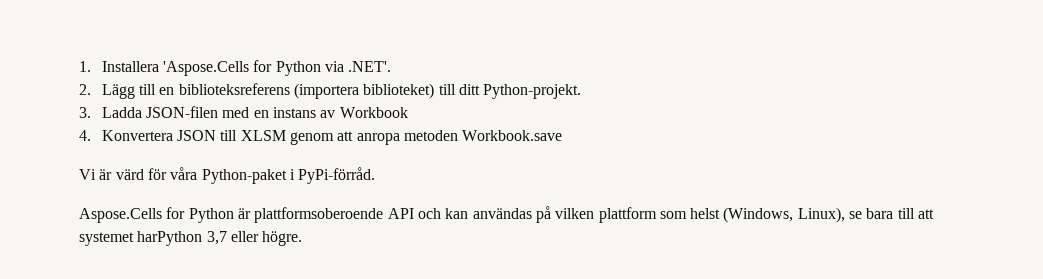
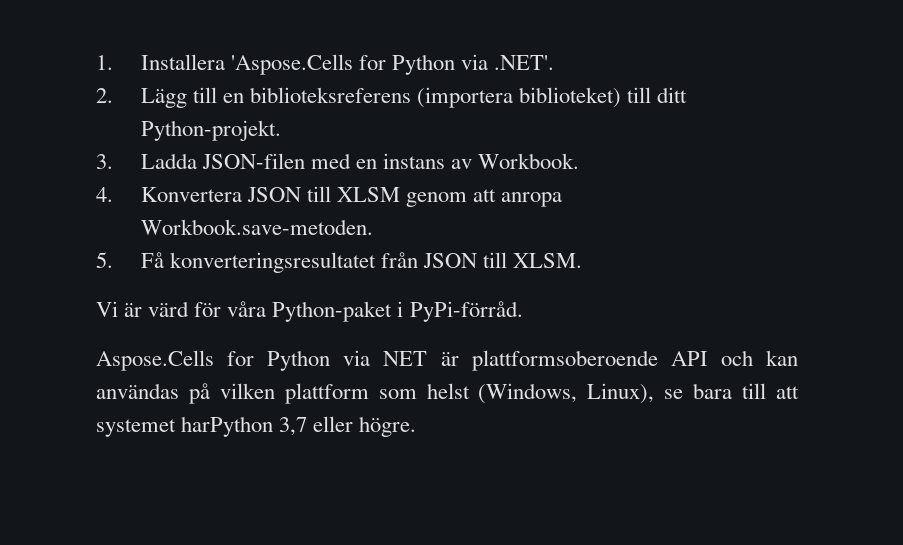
[339,107,408,118] Workbook -> [478,153,580,169] Workbook.
[404,130,563,141] metoden Workbook.save -> [140,219,373,235] [96,252,583,273] Workbook.save-metoden. // 5. Få konverteringsresultatet från JSON till XLSM.
(234, 215) none -> [343,350,428,366] via NET

